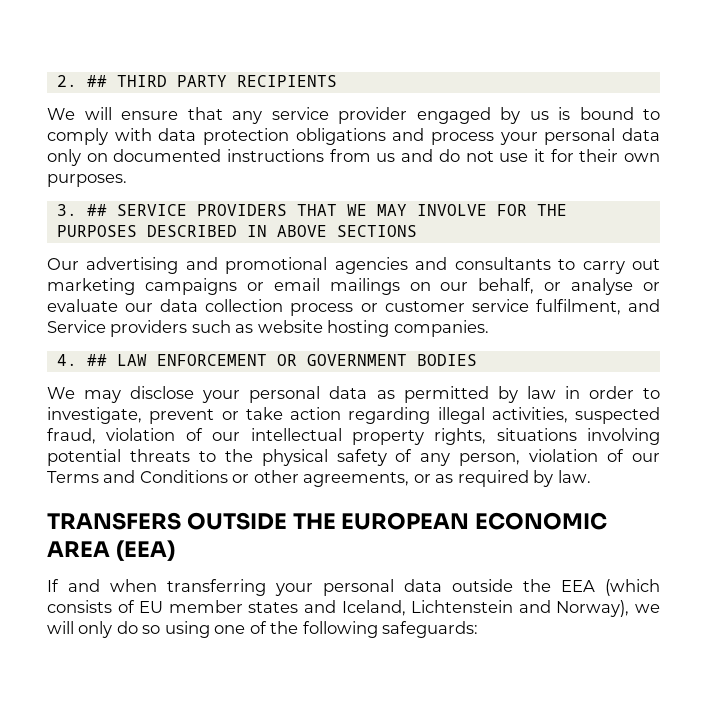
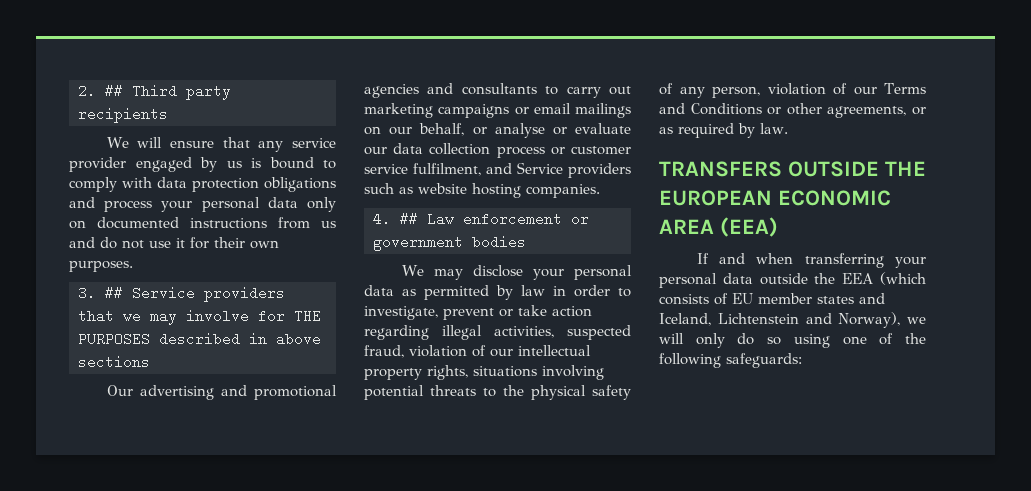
[116,75,337,87] THIRD PARTY RECIPIENTS -> [132,84,231,100] [78,107,168,123] Third party recipients
[116,204,567,216] [56,225,417,237] SERVICE PROVIDERS THAT WE MAY INVOLVE FOR THE PURPOSES DESCRIBED IN ABOVE SECTIONS -> [132,286,285,302] [78,309,321,325] [78,332,321,346] [78,355,150,369] Service providers that we may involve for THE PURPOSES described in above sections
[116,354,477,366] LAW ENFORCEMENT OR GOVERNMENT BODIES -> [427,212,589,226] [373,235,526,251] Law enforcement or government bodies

